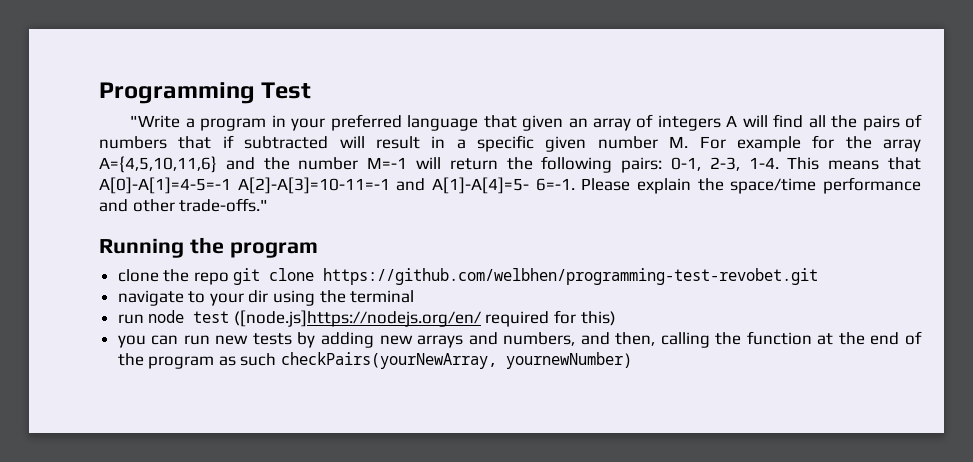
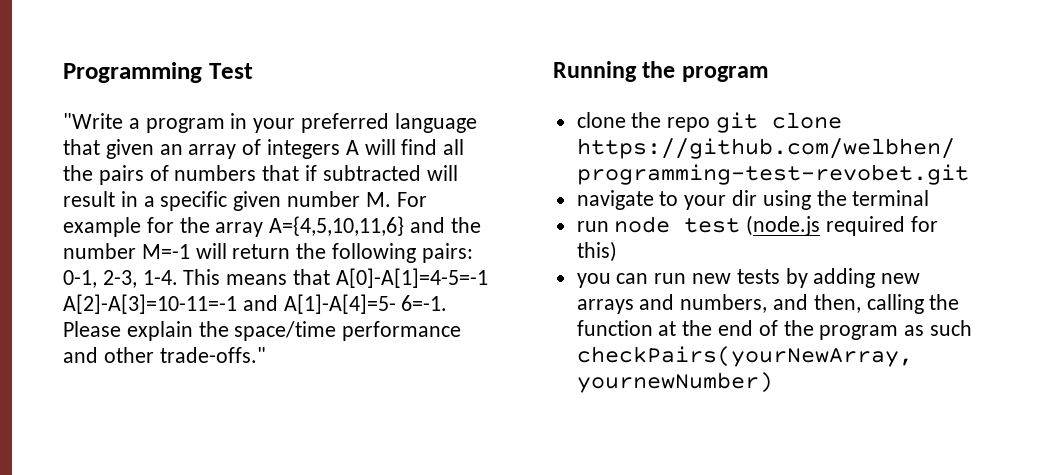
[233,310,481,327] ([node.js]https://nodejs.org/en/ -> [746,215,821,236] (node.js

